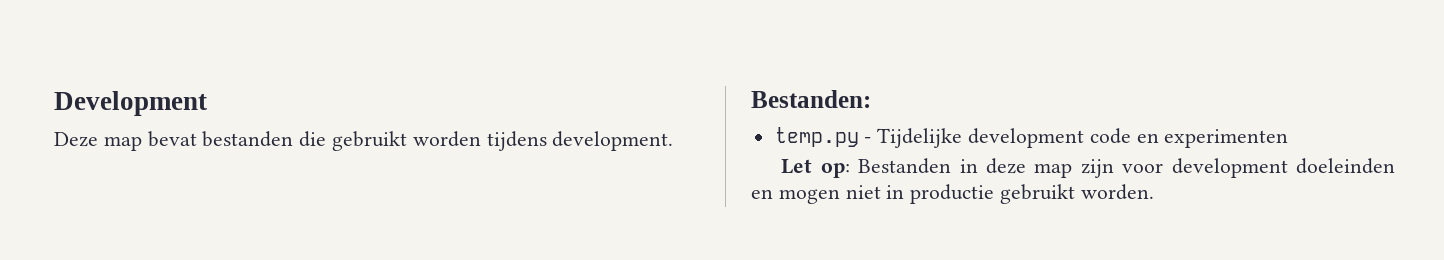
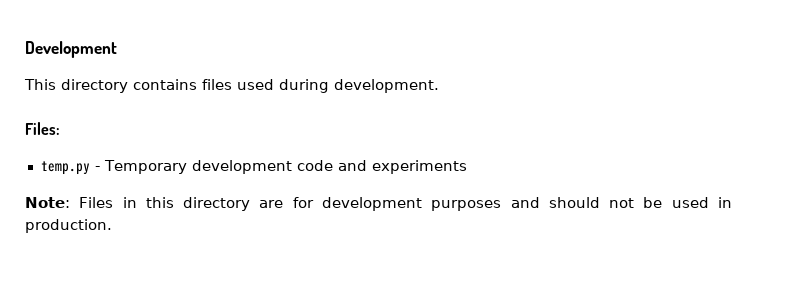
[54,131,547,151] Deze map bevat bestanden die gebruikt worden tijdens -> [24,79,329,93] This directory contains files used during
[751,90,871,108] Bestanden: -> [25,122,60,135] Files:
[877,128,963,148] Tijdelijke -> [103,160,187,174] Temporary
[1136,129,1289,148] [781,158,1395,178] [751,184,1154,204] en experimenten // Let op: Bestanden in deze map zijn voor development doeleinden en mogen niet in productie gebruikt worden. -> [337,160,467,174] [25,197,733,211] [25,219,112,233] and experiments // Note: Files in this directory are for development purposes and should not be used in production.

